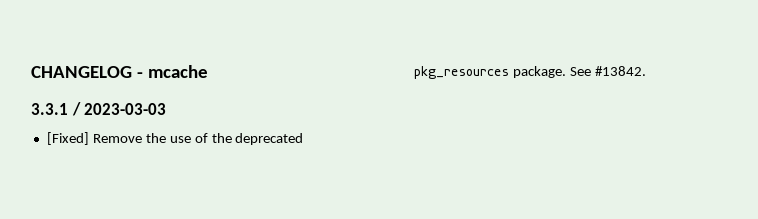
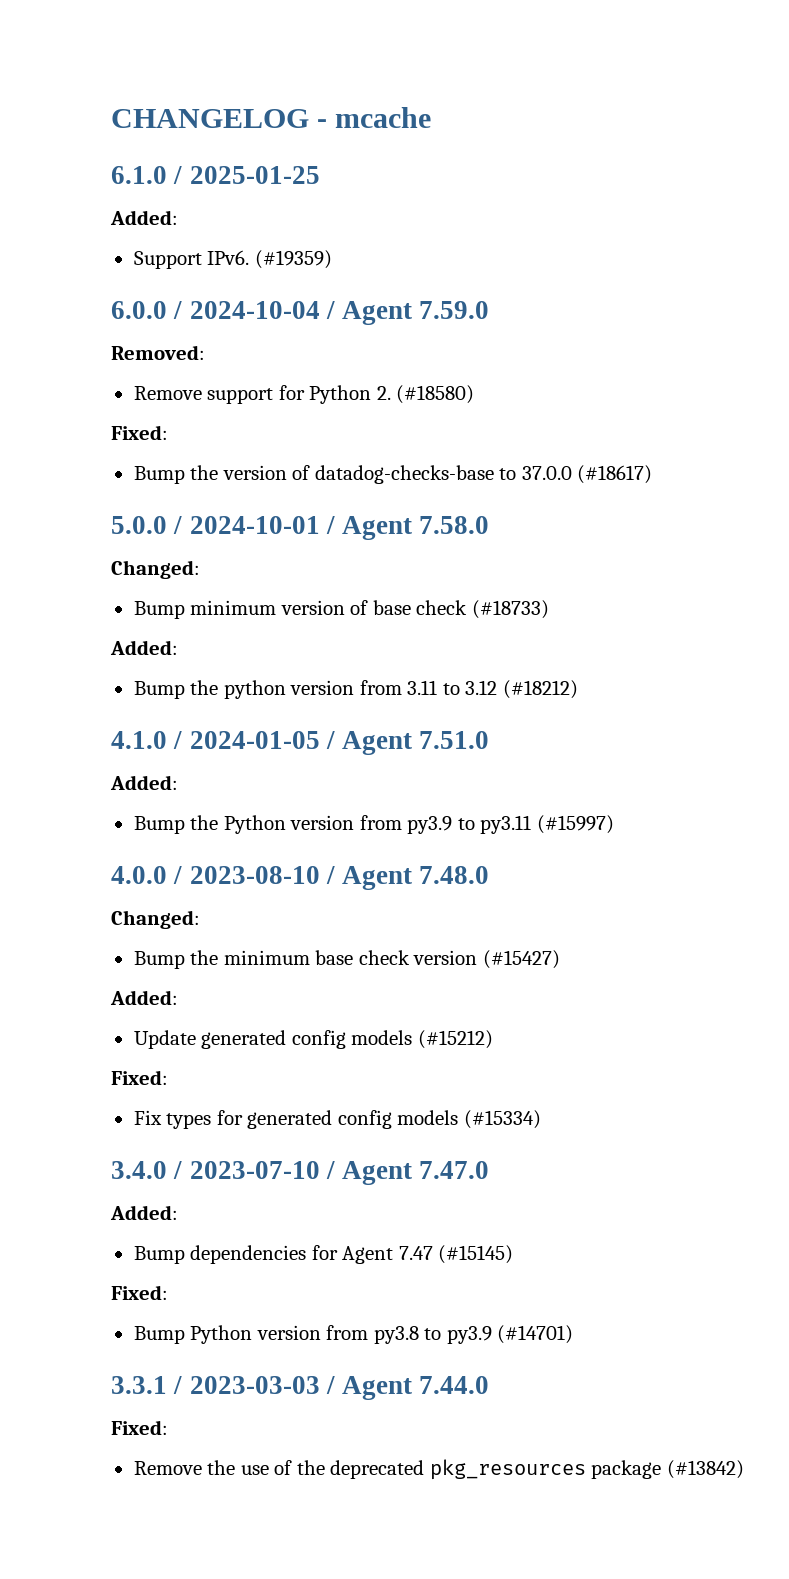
(208, 71) none -> [111,166,320,184] [110,210,178,225] [133,250,332,269] [111,301,490,325] [111,345,205,360] [133,385,475,404] [111,425,168,440] [133,465,653,484] [111,516,490,540] [111,560,200,579] [133,600,549,619] [110,640,178,655] [133,680,578,699] [111,731,490,755] [110,775,178,790] [133,815,614,834] [111,866,490,890] [111,910,200,929] [133,950,560,969] [110,990,178,1005] [133,1030,493,1049] [111,1070,168,1085] [133,1110,541,1129] [111,1161,490,1185] [110,1205,178,1220] [133,1245,514,1264] [111,1285,168,1300] [133,1325,574,1344] // 6.1.0 / 2025-01-25 // Added: // Support IPv6. (#19359) // 6.0.0 / 2024-10-04 / Agent 7.59.0 // Removed: // Remove support for Python 2. (#18580) // Fixed: // Bump the version of datadog-checks-base to 37.0.0 (#18617) // 5.0.0 / 2024-10-01 / Agent 7.58.0 // Changed: // Bump minimum version of base check (#18733) // Added: // Bump the python version from 3.11 to 3.12 (#18212) // 4.1.0 / 2024-01-05 / Agent 7.51.0 // Added: // Bump the Python version from py3.9 to py3.11 (#15997) // 4.0.0 / 2023-08-10 / Agent 7.48.0 // Changed: // Bump the minimum base check version (#15427) // Added: // Update generated config models (#15212) // Fixed: // Fix types for generated config models (#15334) // 3.4.0 / 2023-07-10 / Agent 7.47.0 // Added: // Bump dependencies for Agent 7.47 (#15145) // Fixed: // Bump Python version from py3.8 to py3.9 (#14701)
[46,132,89,145] // [Fixed] -> [325,1376,490,1400] [111,1420,168,1435] / Agent 7.44.0 // Fixed: //
[512,66,646,78] package. See #13842. -> [591,1460,744,1479] package (#13842)

